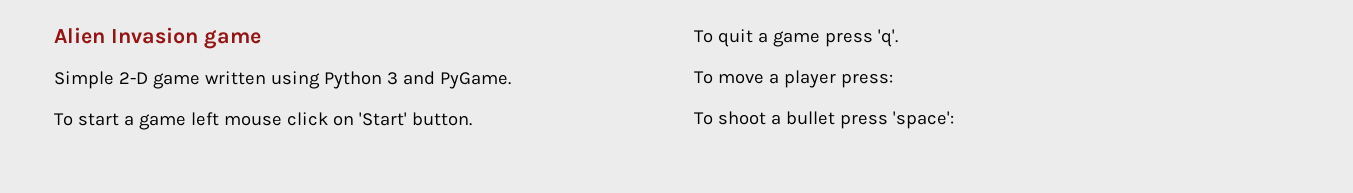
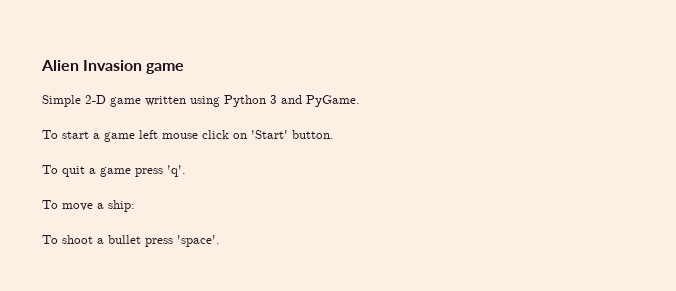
[783,70,893,88] player press: -> [108,200,135,212] ship:
[892,111,954,129] 'space': -> [177,235,220,247] 'space'.

